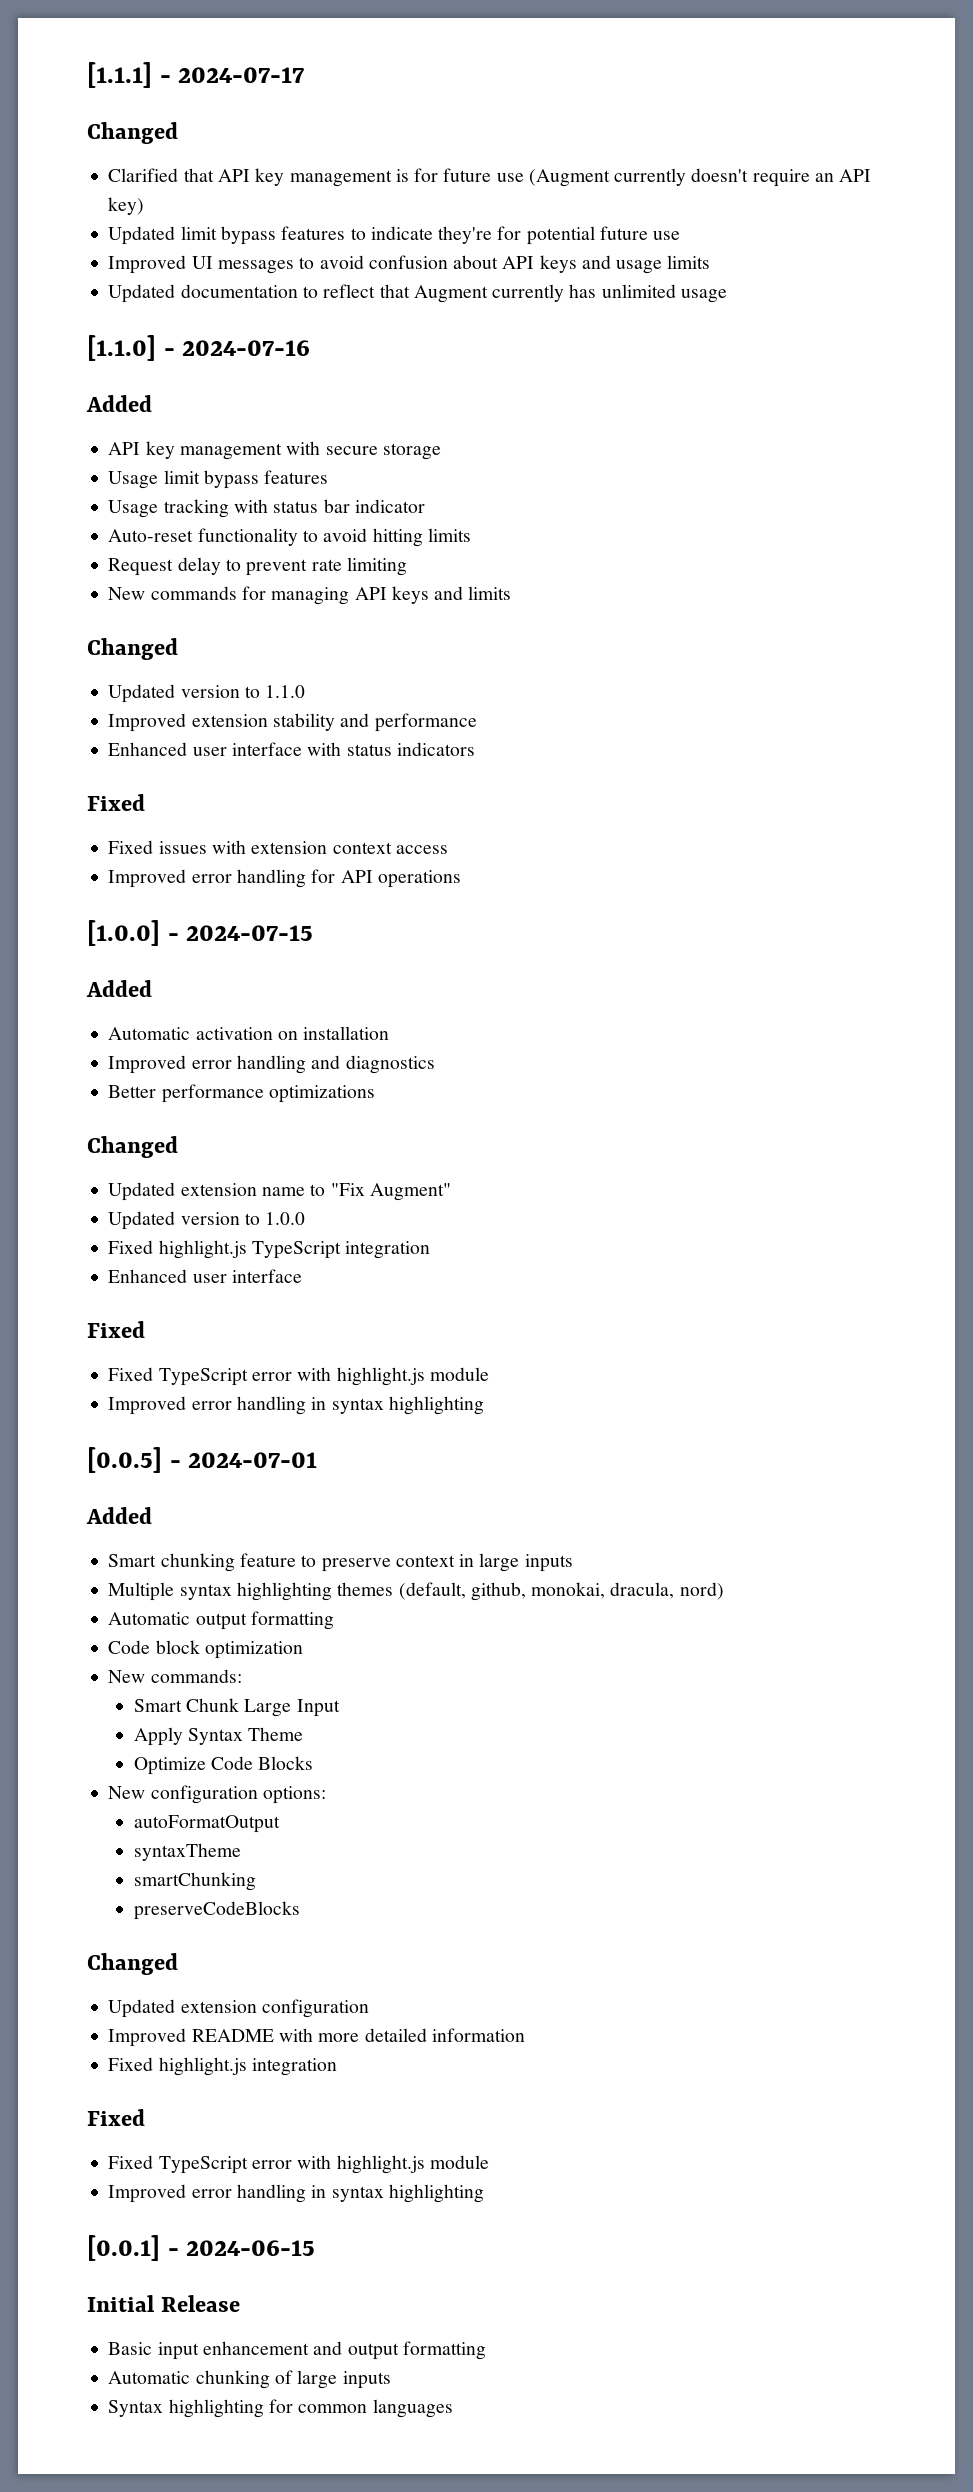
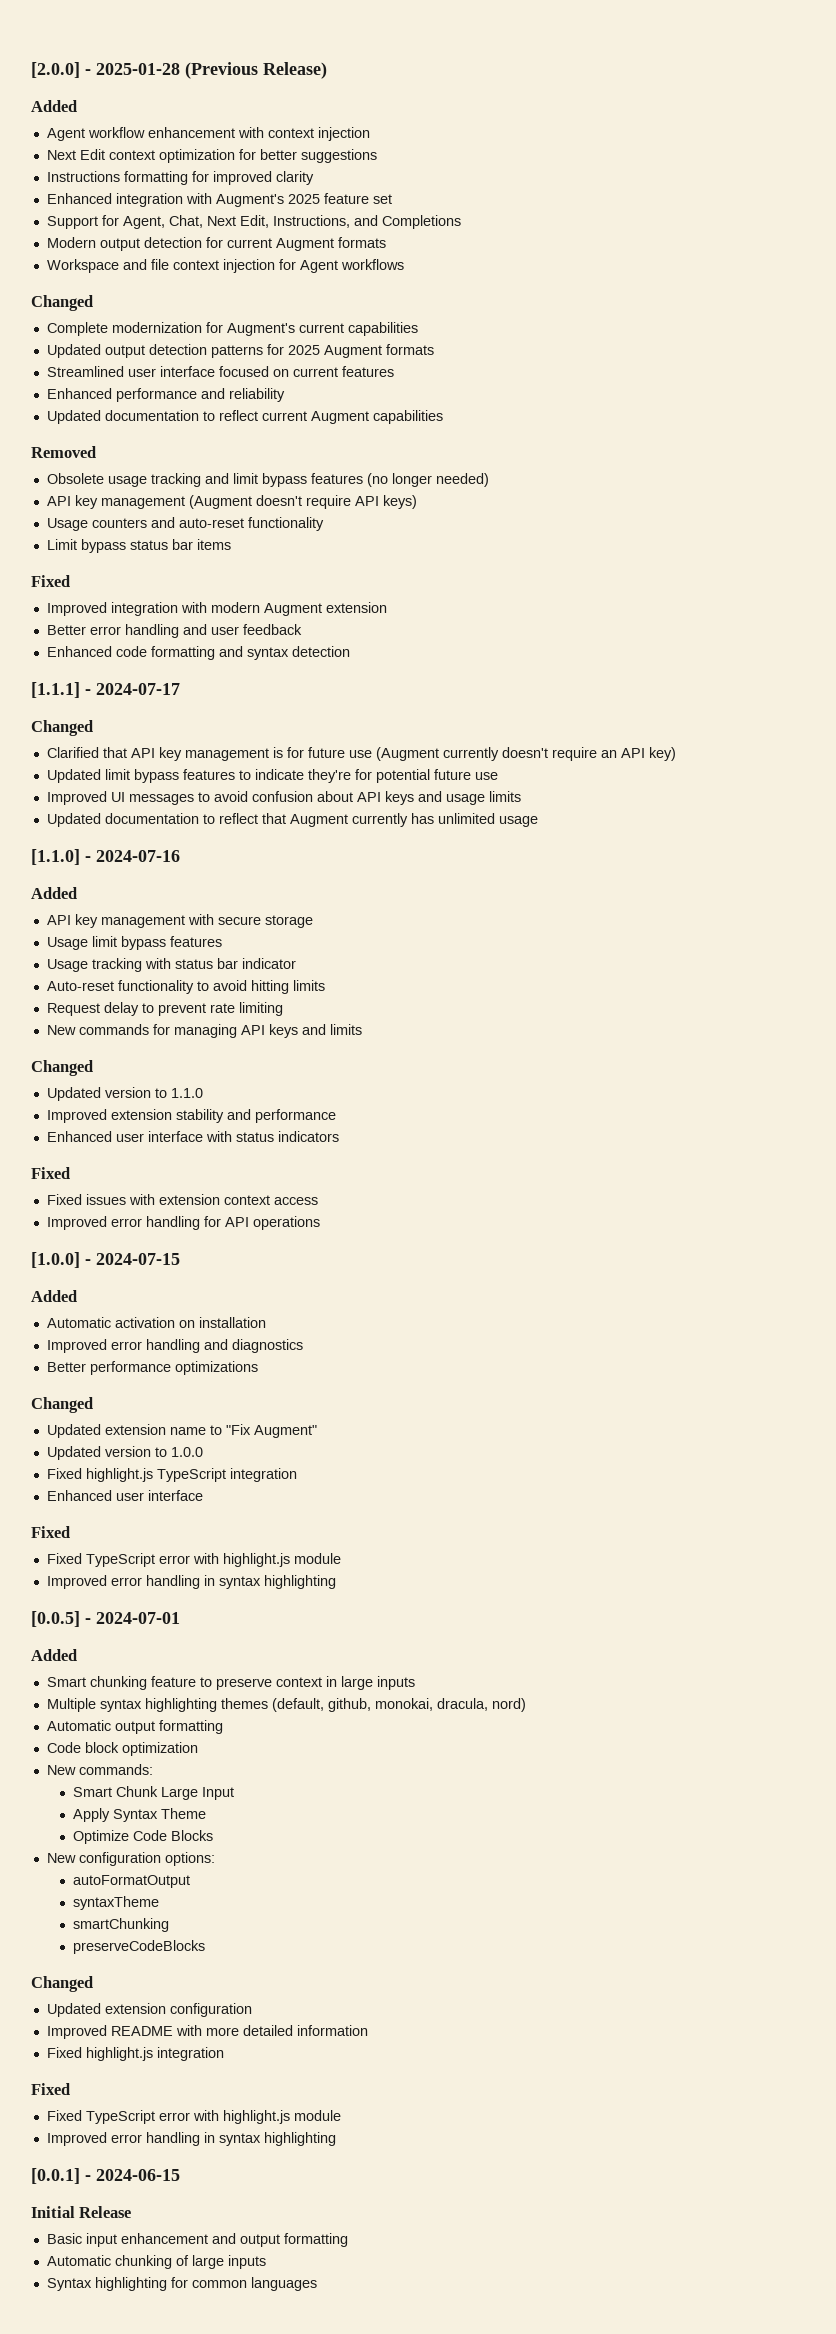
(87, 75) none -> [31,62,327,79] [31,100,77,112] [46,127,370,141] [46,149,377,163] [46,171,314,185] [46,193,392,207] [46,215,461,229] [46,237,386,251] [46,259,404,273] [31,295,93,311] [46,322,418,336] [46,344,434,358] [46,366,394,377] [46,388,285,402] [46,410,443,424] [31,446,96,458] [46,473,489,487] [46,495,417,509] [46,517,324,531] [46,539,231,553] [31,575,70,587] [46,602,387,616] [46,624,302,638] [46,646,350,660] [2.0.0] - 2025-01-28 (Previous Release) // Added // Agent workflow enhancement with context injection // Next Edit context optimization for better suggestions // Instructions formatting for improved clarity // Enhanced integration with Augment's 2025 feature set // Support for Agent, Chat, Next Edit, Instructions, and Completions // Modern output detection for current Augment formats // Workspace and file context injection for Agent workflows // Changed // Complete modernization for Augment's current capabilities // Updated output detection patterns for 2025 Augment formats // Streamlined user interface focused on current features // Enhanced performance and reliability // Updated documentation to reflect current Augment capabilities // Removed // Obsolete usage tracking and limit bypass features (no longer needed) // API key management (Augment doesn't require API keys) // Usage counters and auto-reset functionality // Limit bypass status bar items // Fixed // Improved integration with modern Augment extension // Better error handling and user feedback // Enhanced code formatting and syntax detection //

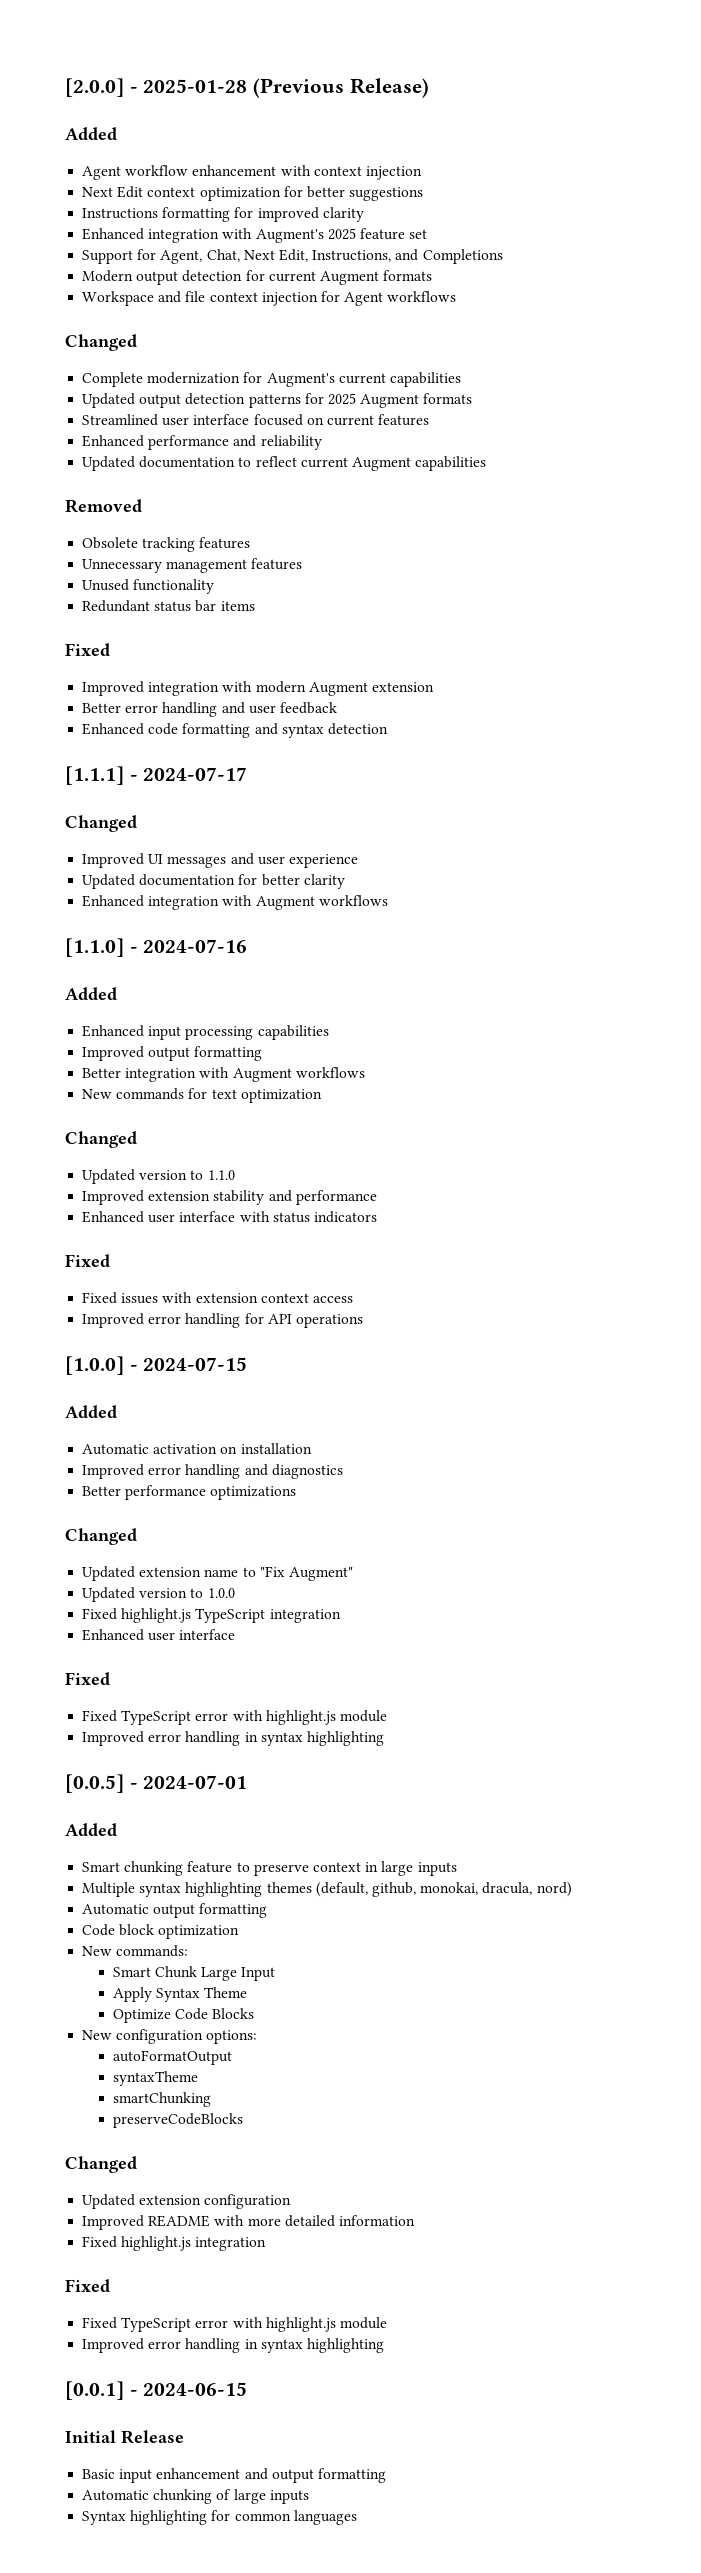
[107,473,489,487] [46,495,417,509] [46,517,244,531] usage tracking and limit bypass features (no longer needed) // API key management (Augment doesn't require API keys) // Usage counters and auto-reset -> [142,537,251,552] [82,558,303,573] [82,579,130,591] tracking features // Unnecessary management features // Unused
[46,539,126,553] Limit bypass -> [82,600,151,612] Redundant
[46,747,676,761] [46,769,498,783] [46,791,521,805] [46,813,538,827] [31,849,180,865] [31,887,77,899] [46,914,313,928] [46,936,222,950] [46,958,296,972] [46,980,325,994] [46,1002,283,1016] [46,1024,362,1038] Clarified that API key management is for future use (Augment currently doesn't require an API key) // Updated limit bypass features to indicate they're for potential future use // Improved UI messages to avoid confusion about API keys and usage limits // Updated documentation to reflect that Augment currently has unlimited usage // [1.1.0] - 2024-07-16 // Added // API key management with secure storage // Usage limit bypass features // Usage tracking with status bar indicator // Auto-reset functionality to avoid hitting limits // Request delay to prevent rate limiting // New commands for managing API keys and limits -> [82,853,358,868] [82,874,345,889] [82,895,388,910] [65,938,248,957] [65,987,117,1000] [82,1025,329,1040] [82,1046,263,1061] [82,1067,365,1082] [82,1088,322,1103] Improved UI messages and user experience // Updated documentation for better clarity // Enhanced integration with Augment workflows // [1.1.0] - 2024-07-16 // Added // Enhanced input processing capabilities // Improved output formatting // Better integration with Augment workflows // New commands for text optimization

